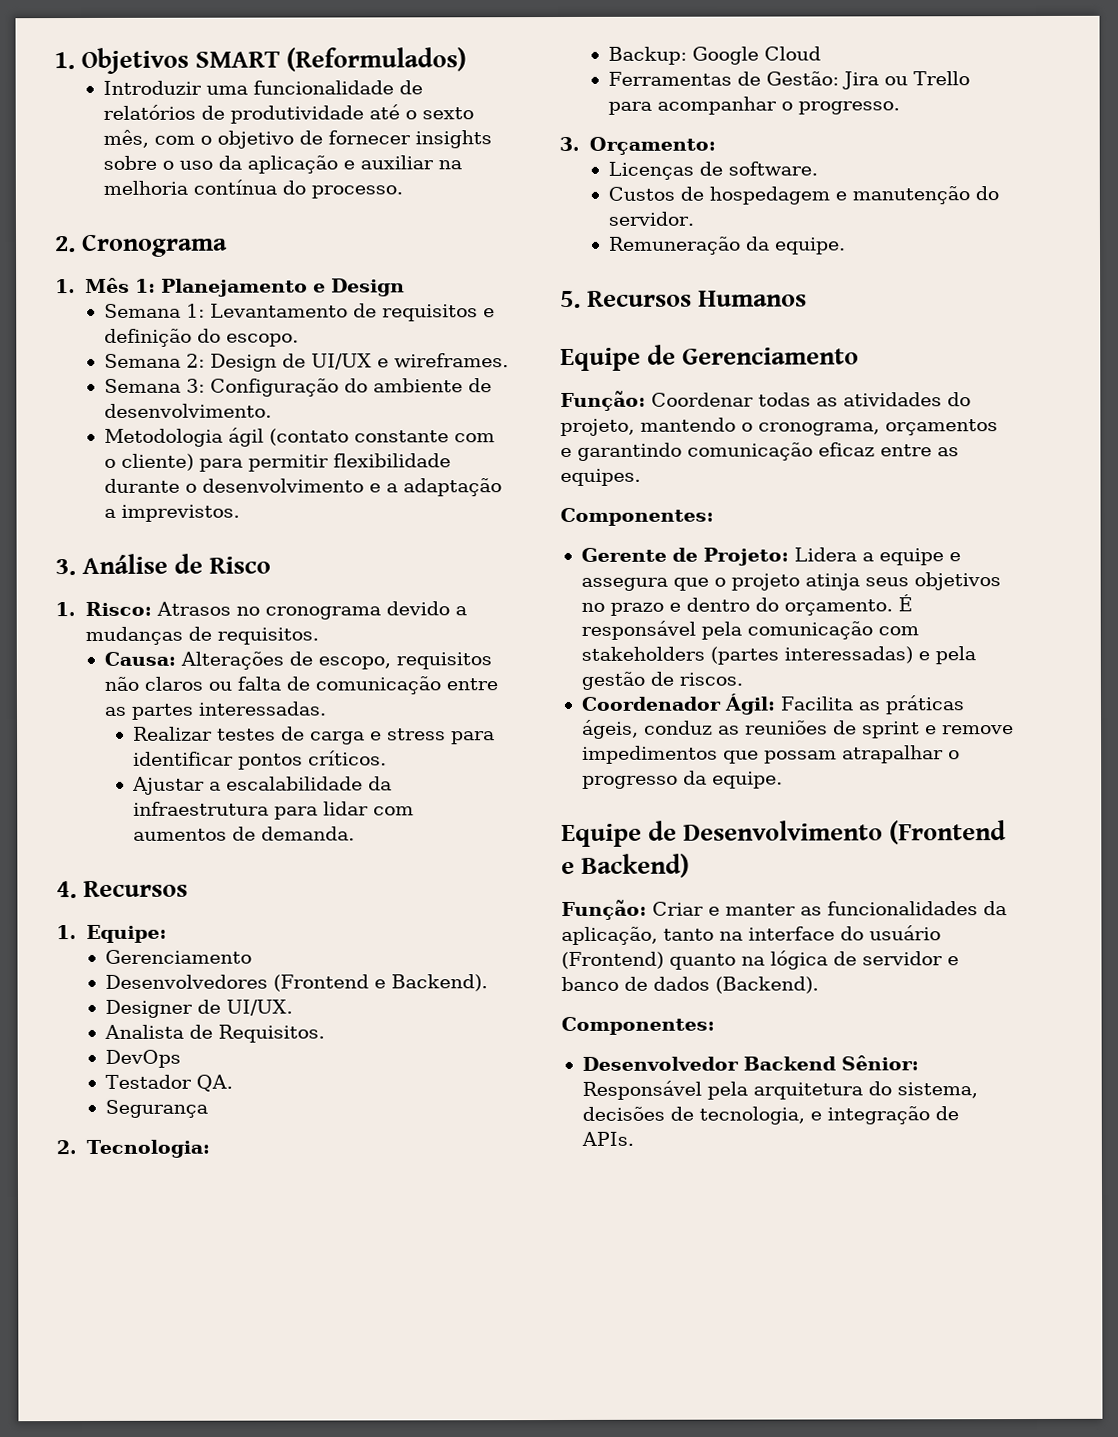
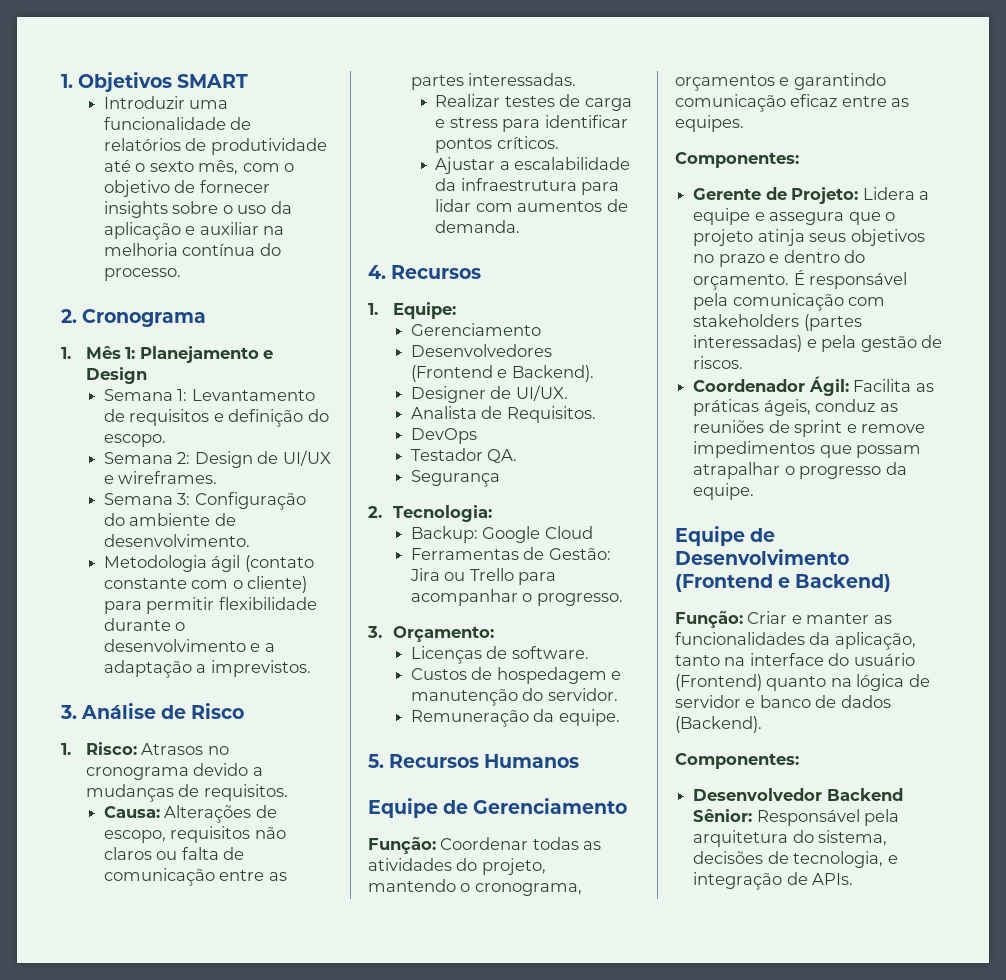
[286,47,468,72] (Reformulados) -> (249, 81) none

